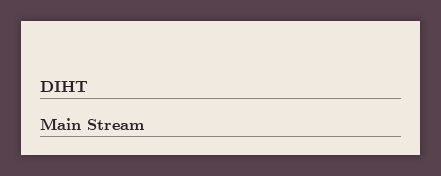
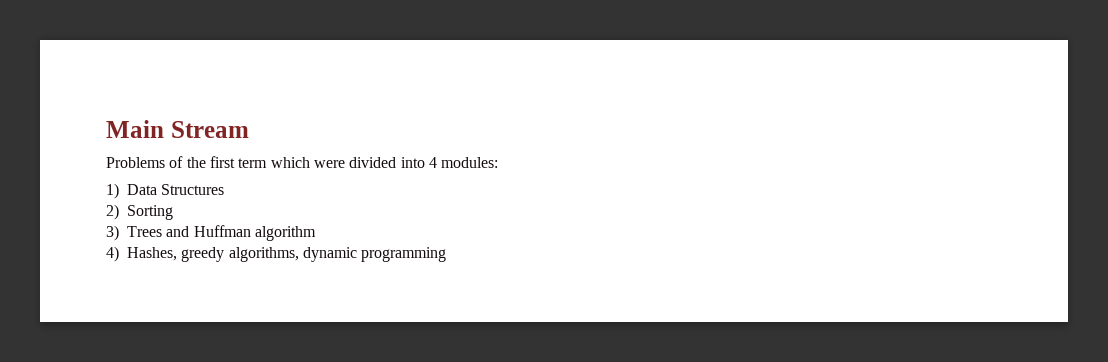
[40,81,88,92] DIHT // -> (106, 129) none
(144, 124) none -> [106,156,499,168] [106,183,225,199] [106,204,173,220] [106,225,316,241] [106,246,447,262] // Problems of the first term which were divided into 4 modules: // 1) Data Structures // 2) Sorting // 3) Trees and Huffman algorithm // 4) Hashes, greedy algorithms, dynamic programming

